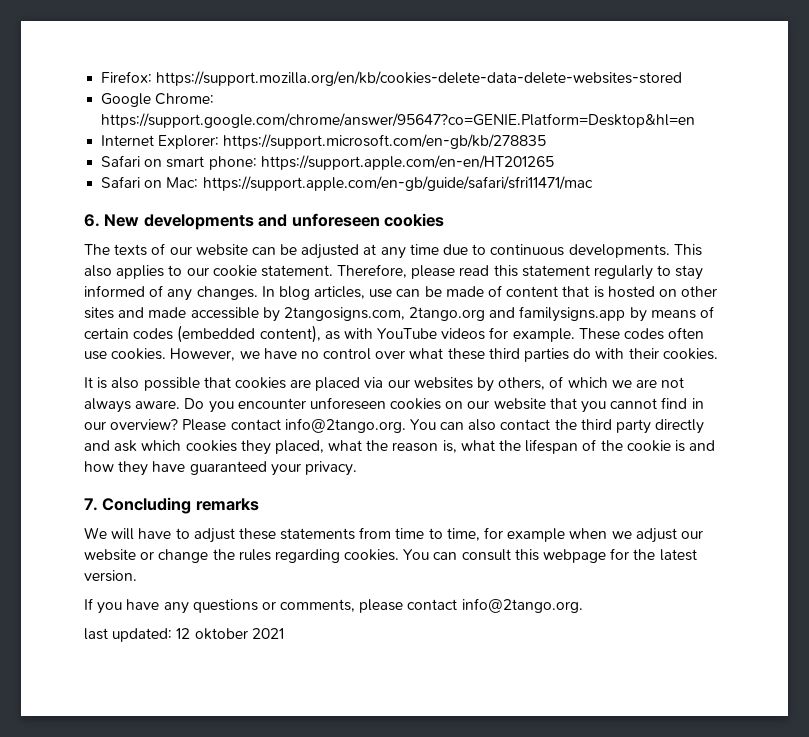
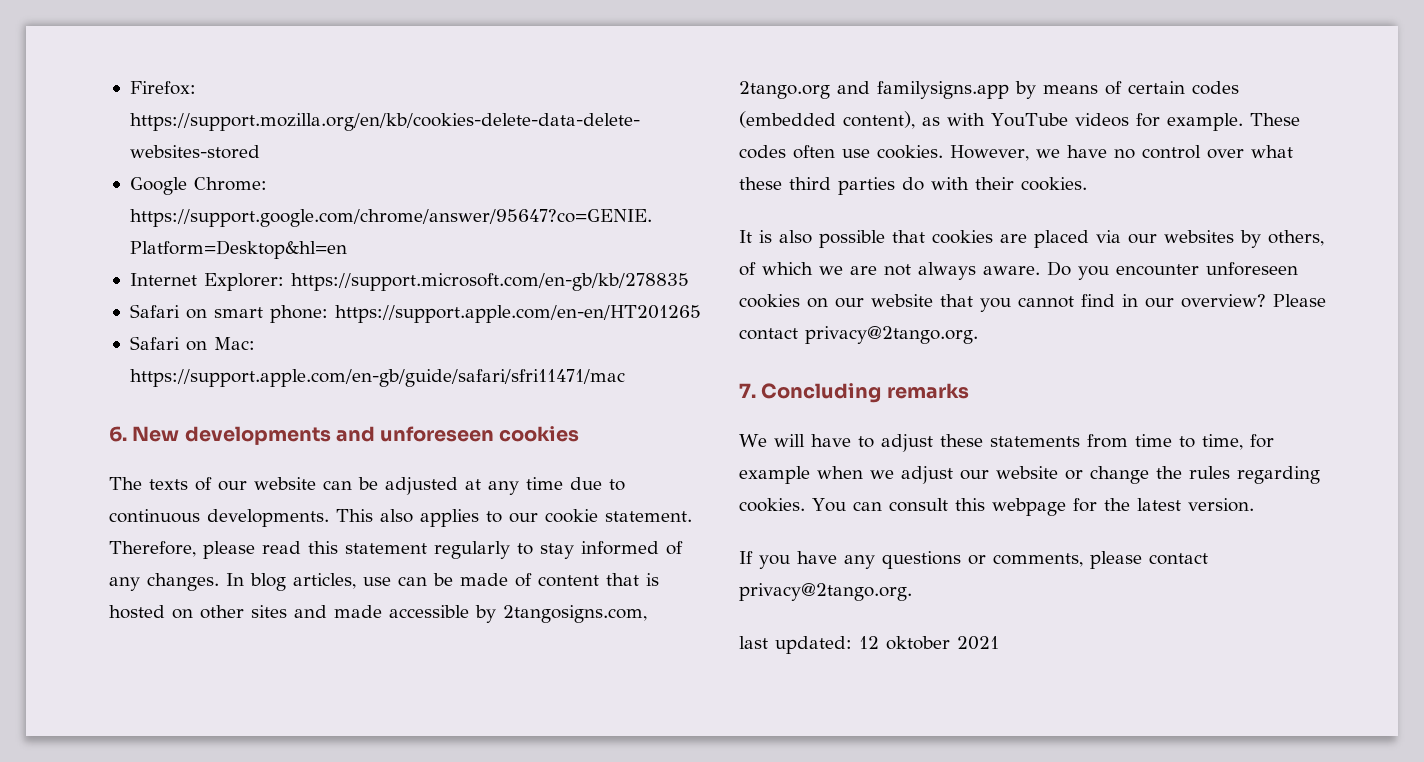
[284,418,705,434] [84,439,716,455] [84,461,357,476] info@2tango.org. You can also contact the third party directly and ask which cookies they placed, what the reason is, what the lifespan of the cookie is and how they have guaranteed your privacy. -> [805,326,978,344] privacy@2tango.org.
[461,598,583,613] info@2tango.org. -> [739,583,912,601] privacy@2tango.org.

